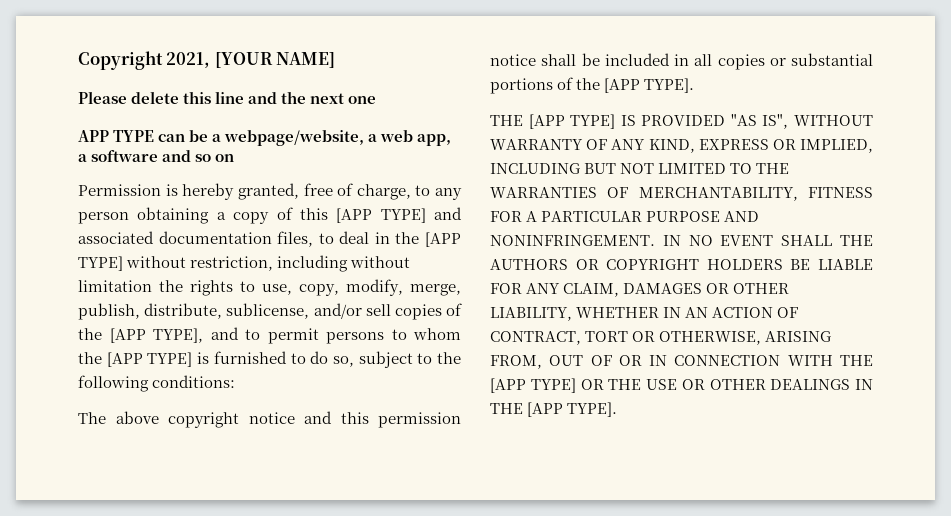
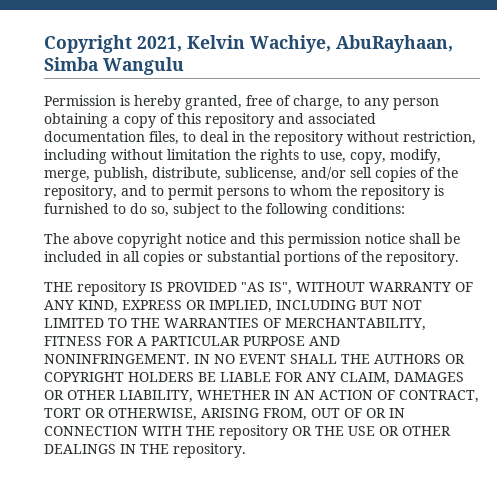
[214,52,336,68] [78,91,377,104] [78,130,452,146] [78,150,235,162] [YOUR NAME] // Please delete this line and the next one // APP TYPE can be a webpage/website, a web app, a software and so on -> [187,35,453,53] [44,57,184,75] Kelvin Wachiye, AbuRayhaan, Simba Wangulu
[336,208,426,223] [APP TYPE] -> [205,113,274,128] repository
[425,232,461,247] [78,256,123,271] [APP TYPE] -> [274,131,343,146] repository
[109,328,203,343] [APP TYPE], -> [44,185,117,200] repository,
[106,352,193,367] [APP TYPE] -> [361,185,430,200] repository
[604,78,695,93] [490,114,616,129] [APP TYPE]. // THE [APP TYPE] -> [386,251,459,266] [44,281,146,296] repository. // THE repository
[490,378,576,393] [APP TYPE] -> [219,425,288,440] repository
[527,402,618,417] [APP TYPE]. -> [173,443,246,458] repository.

